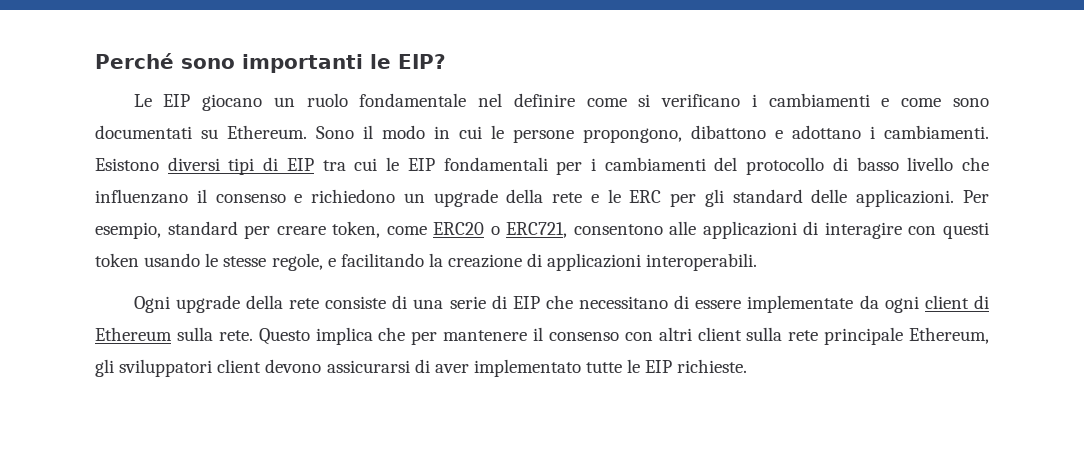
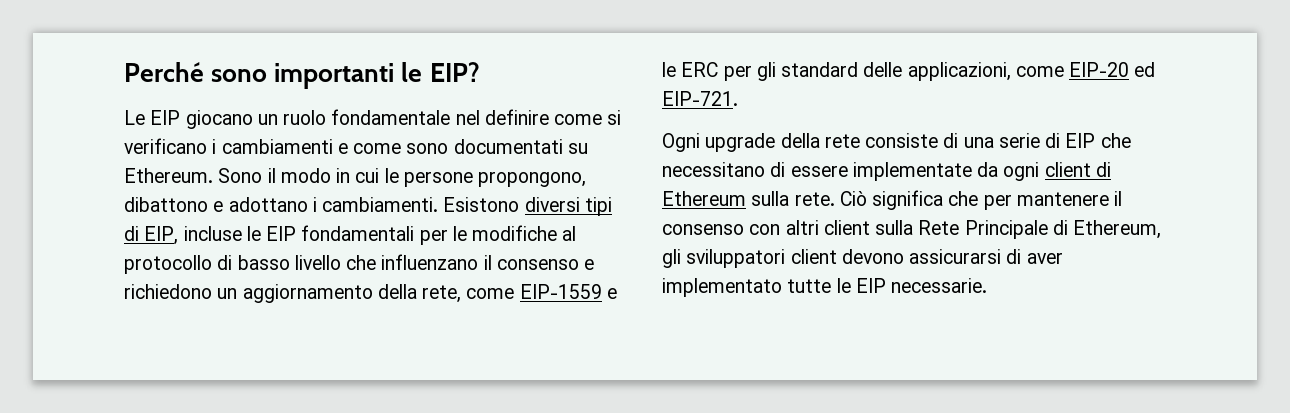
[286,158,378,171] EIP tra cui -> [144,226,242,245] EIP, incluse
[590,157,738,171] i cambiamenti del -> [452,225,577,241] le modifiche al
[433,189,583,207] upgrade della rete -> [242,284,602,303] aggiornamento della rete, come EIP-1559
[856,189,989,207] [95,221,989,239] [95,253,758,271] applicazioni. Per esempio, standard per creare token, come ERC20 o ERC721, consentono alle applicazioni di interagire con questi token usando le stesse regole, e facilitando la creazione di applicazioni interoperabili. -> [907,62,1156,81] [662,91,738,106] applicazioni, come EIP-20 ed EIP-721.
[258,327,373,345] Questo implica -> [839,190,944,210] Ciò significa
[788,327,904,345] rete principale -> [918,220,1068,239] Rete Principale di
[677,359,748,373] richieste. -> [891,278,988,293] necessarie.

